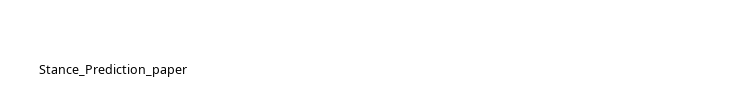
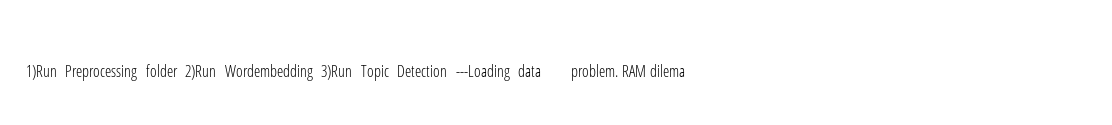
[39,64,187,77] Stance_Prediction_paper -> [26,64,686,81] 1)Run Preprocessing folder 2)Run Wordembedding 3)Run Topic Detection ---Loading data problem. RAM dilema

